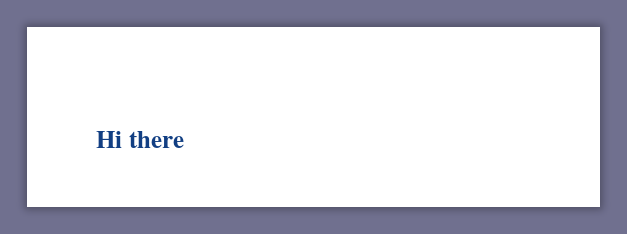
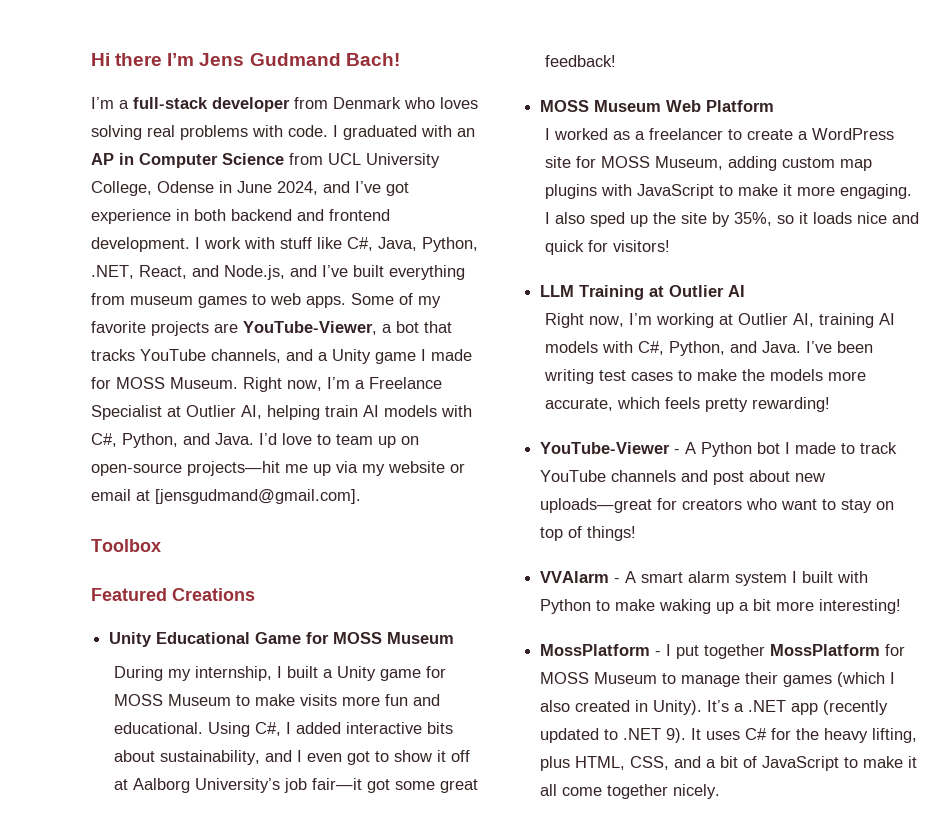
(184, 139) none -> [167,53,400,66] [91,97,478,112] [91,125,475,140] [91,153,440,168] [91,181,409,196] [91,209,390,224] [91,237,478,252] [91,265,465,280] [91,293,441,308] [91,321,452,336] [91,349,472,364] [91,377,442,392] [91,405,472,420] [91,433,419,448] [91,461,465,476] [91,489,361,504] [91,539,161,552] [91,588,255,601] [109,632,455,647] [114,666,447,681] [114,694,441,706] [114,722,454,737] [114,750,471,765] [114,778,479,793] [545,55,617,67] [540,100,775,112] [545,128,895,140] [545,156,873,171] [545,184,913,199] [545,212,920,227] [545,240,671,255] [540,285,746,300] [545,313,896,328] [545,341,874,356] [544,369,867,384] [545,397,831,412] [540,442,898,457] [540,470,826,485] [540,498,895,513] [540,526,637,541] [540,571,869,586] [540,599,902,614] [540,644,906,659] [540,672,896,687] [540,700,889,715] [540,728,918,743] [540,756,918,771] [540,784,721,799] I’m Jens Gudmand Bach! // I’m a full-stack developer from Denmark who loves solving real problems with code. I graduated with an AP in Computer Science from UCL University College, Odense in June 2024, and I’ve got experience in both backend and frontend development. I work with stuff like C#, Java, Python, .NET, React, and Node.js, and I’ve built everything from museum games to web apps. Some of my favorite projects are YouTube-Viewer, a bot that tracks YouTube channels, and a Unity game I made for MOSS Museum. Right now, I’m a Freelance Specialist at Outlier AI, helping train AI models with C#, Python, and Java. I’d love to team up on open-source projects—hit me up via my website or email at [jensgudmand@gmail.com]. // Toolbox // Featured Creations // Unity Educational Game for MOSS Museum // During my internship, I built a Unity game for MOSS Museum to make visits more fun and educational. Using C#, I added interactive bits about sustainability, and I even got to show it off at Aalborg University’s job fair—it got some great feedback! // MOSS Museum Web Platform // I worked as a freelancer to create a WordPress site for MOSS Museum, adding custom map plugins with JavaScript to make it more engaging. I also sped up the site by 35%, so it loads nice and quick for visitors! // LLM Training at Outlier AI // Right now, I’m working at Outlier AI, training AI models with C#, Python, and Java. I’ve been writing test cases to make the models more accurate, which feels pretty rewarding! // YouTube-Viewer - A Python bot I made to track YouTube channels and post about new uploads—great for creators who want to stay on top of things! // VVAlarm - A smart alarm system I built with Python to make waking up a bit more interesting! // MossPlatform - I put together MossPlatform for MOSS Museum to manage their games (which I also created in Unity). It’s a .NET app (recently updated to .NET 9). It uses C# for the heavy lifting, plus HTML, CSS, and a bit of JavaScript to make it all come together nicely.

